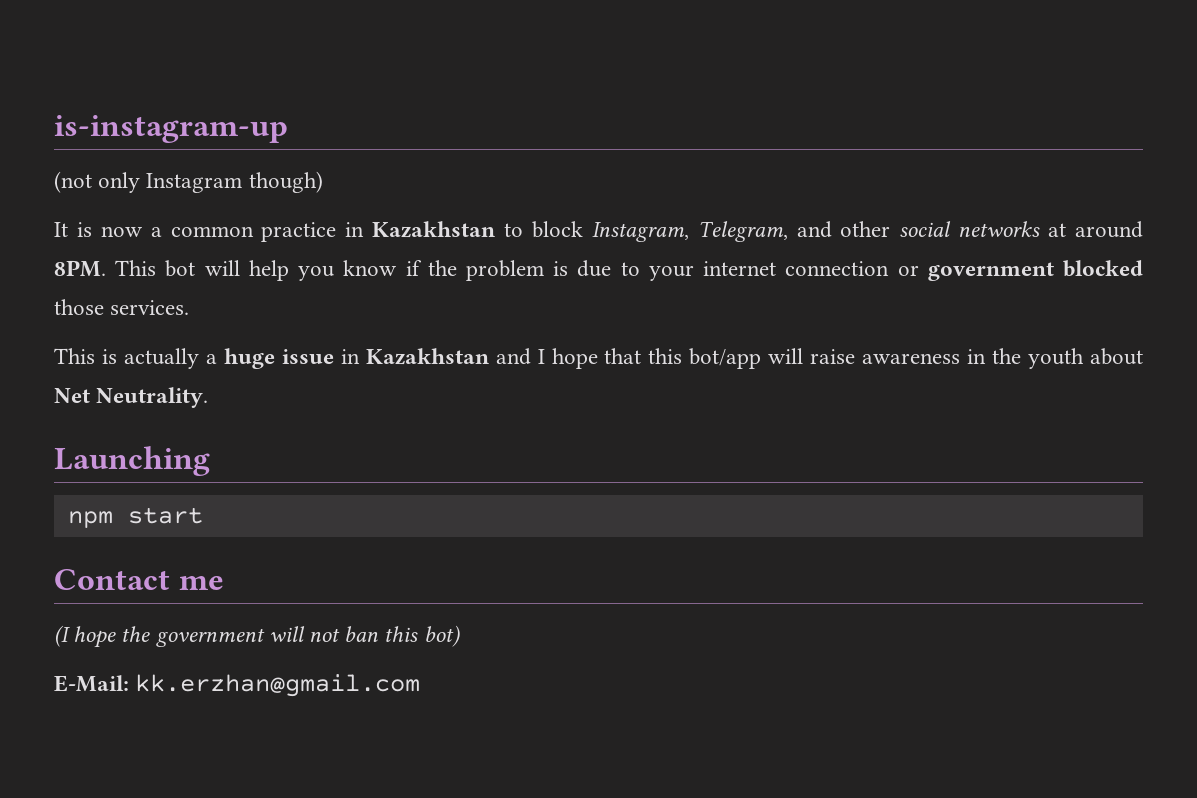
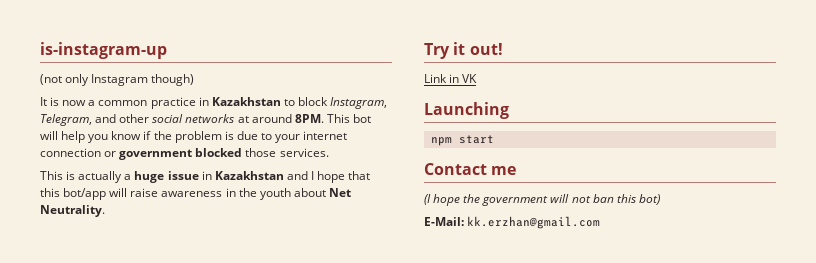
(209, 397) none -> [424,42,503,59] [424,74,478,83] // Try it out! // Link in VK

